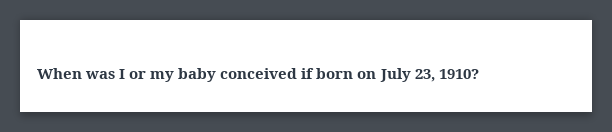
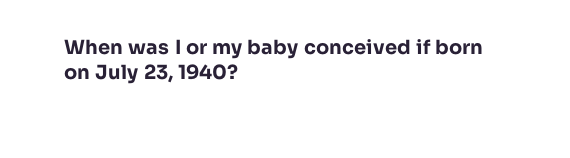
[438,69,479,79] 1910? -> [177,64,238,80] 1940?

